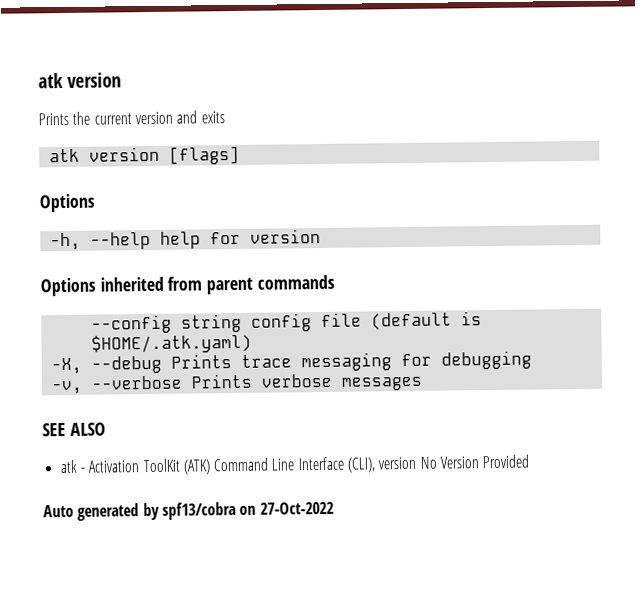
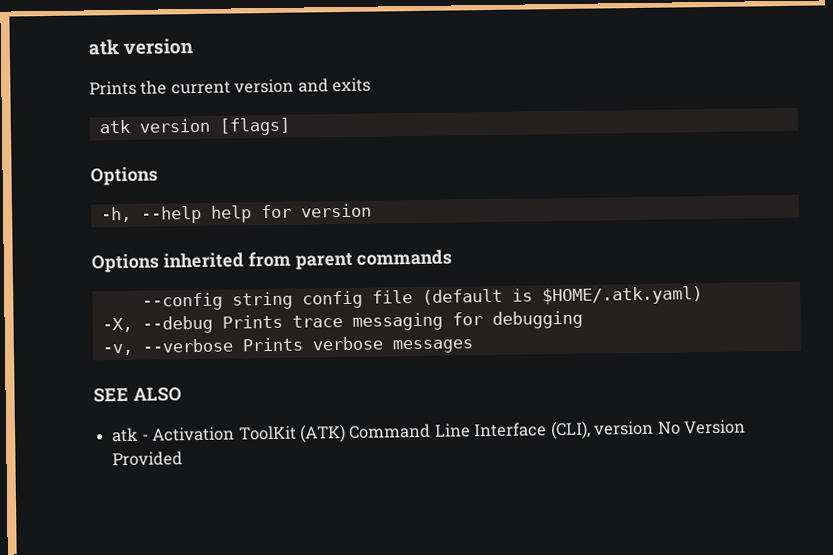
[43,501,334,521] // Auto generated by spf13/cobra on 27-Oct-2022 -> (184, 459) none

